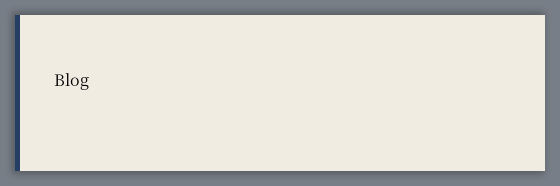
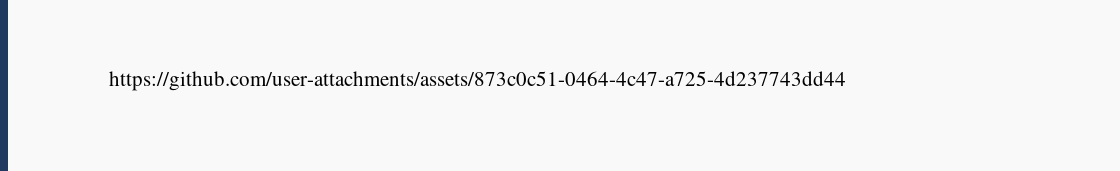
[54,73,89,90] Blog -> [109,71,846,91] https://github.com/user-attachments/assets/873c0c51-0464-4c47-a725-4d237743dd44

